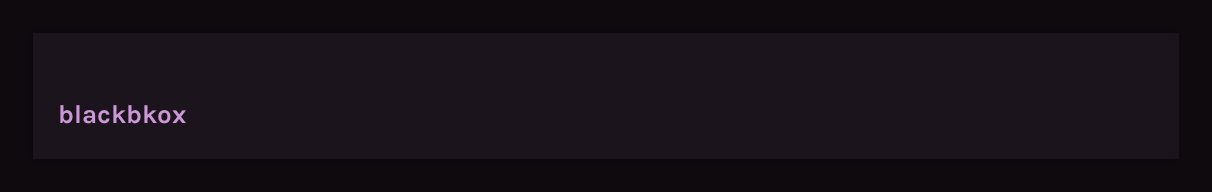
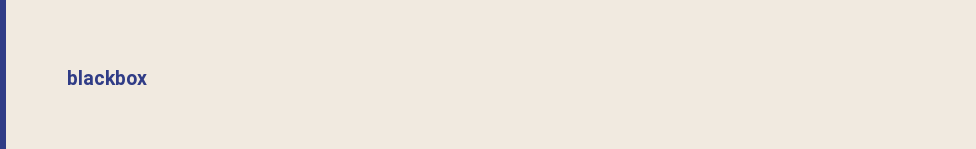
[58,105,186,124] blackbkox -> [67,70,147,85] blackbox

